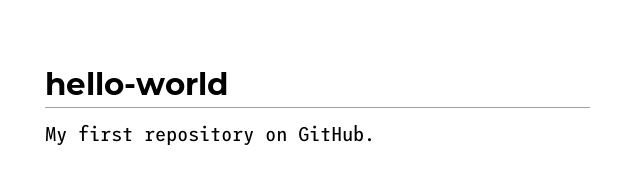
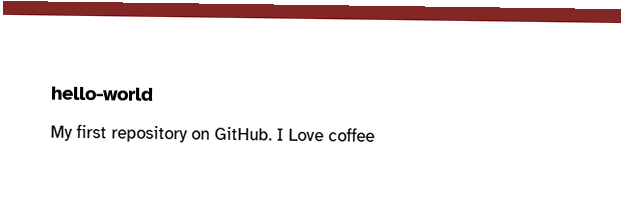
(375, 133) none -> [276,127,375,142] I Love coffee

